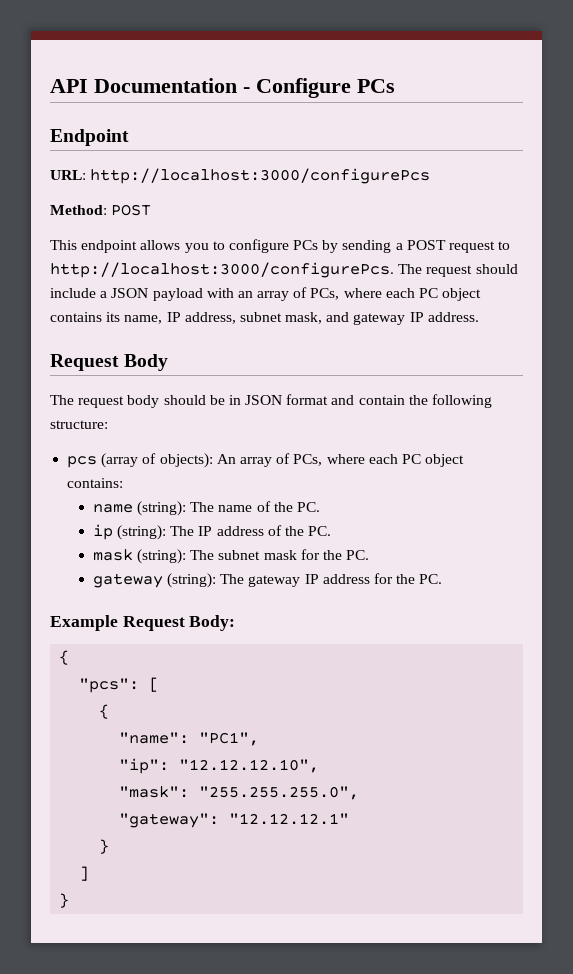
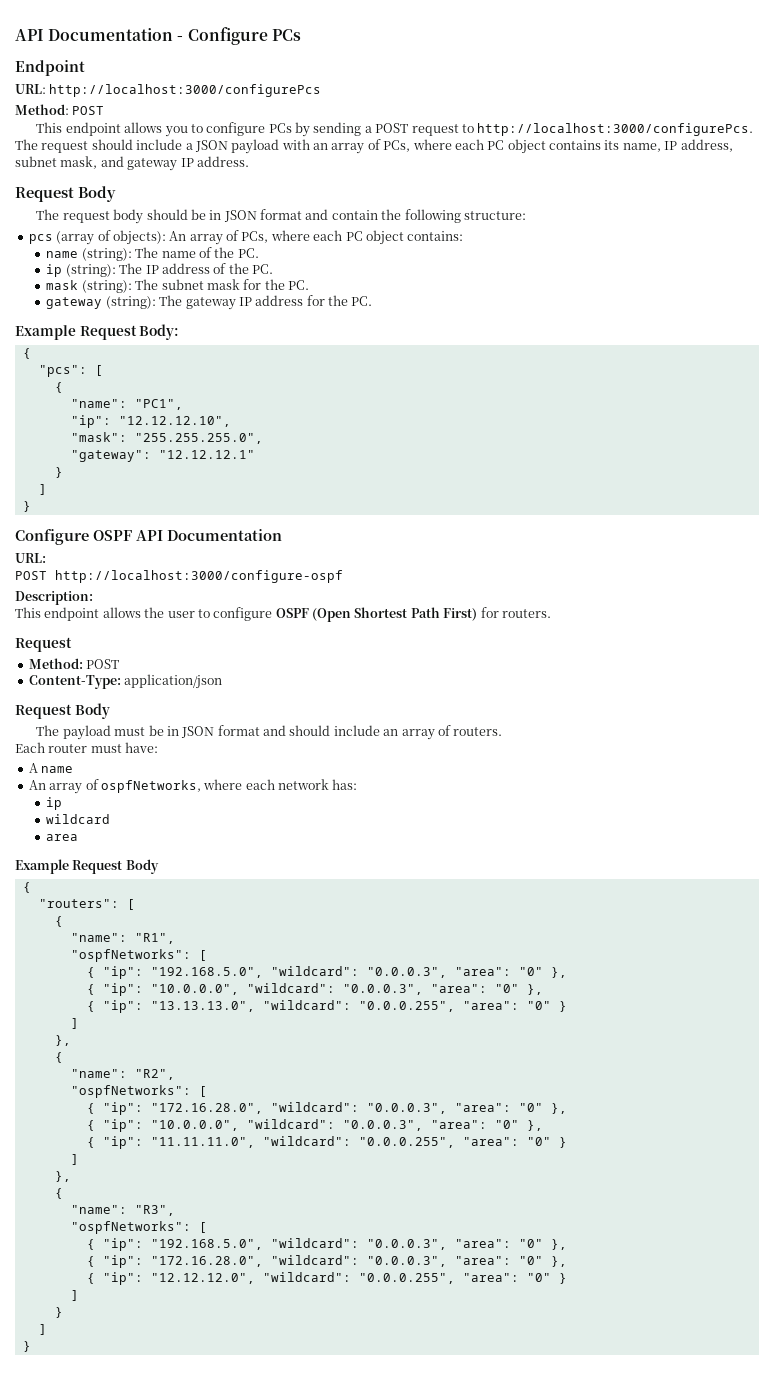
(70, 900) none -> [15,529,282,545] [15,553,46,563] [15,570,343,583] [15,591,93,605] [15,607,551,622] [15,637,72,652] [28,658,120,669] [28,674,223,689] [15,703,110,719] [36,725,503,740] [15,742,159,753] [28,763,74,773] [28,779,358,794] [46,797,63,810] [46,814,111,824] [46,834,79,841] [15,859,159,874] [22,882,31,893] [38,899,135,910] [54,916,63,927] [70,933,175,944] [70,949,207,962] [86,966,567,979] [86,983,543,996] [86,1000,567,1013] [70,1018,79,1029] [54,1035,71,1046] [54,1052,63,1063] [70,1069,175,1080] [70,1085,207,1098] [86,1102,567,1115] [86,1119,543,1132] [86,1136,567,1149] [70,1154,79,1165] [54,1171,71,1182] [54,1188,63,1199] [70,1205,175,1216] [70,1221,207,1234] [86,1238,567,1251] [86,1255,567,1268] [86,1272,567,1285] [70,1290,79,1301] [54,1307,63,1318] [38,1324,47,1335] [22,1341,31,1352] // Configure OSPF API Documentation // URL: // POST http://localhost:3000/configure-ospf // Description: // This endpoint allows the user to configure OSPF (Open Shortest Path First) for routers. // Request // Method: POST // Content-Type: application/json // Request Body // The payload must be in JSON format and should include an array of routers. // Each router must have: // A name // An array of ospfNetworks, where each network has: // ip // wildcard // area // Example Request Body // { // "routers": [ // { // "name": "R1", // "ospfNetworks": [ // { "ip": "192.168.5.0", "wildcard": "0.0.0.3", "area": "0" }, // { "ip": "10.0.0.0", "wildcard": "0.0.0.3", "area": "0" }, // { "ip": "13.13.13.0", "wildcard": "0.0.0.255", "area": "0" } // ] // }, // { // "name": "R2", // "ospfNetworks": [ // { "ip": "172.16.28.0", "wildcard": "0.0.0.3", "area": "0" }, // { "ip": "10.0.0.0", "wildcard": "0.0.0.3", "area": "0" }, // { "ip": "11.11.11.0", "wildcard": "0.0.0.255", "area": "0" } // ] // }, // { // "name": "R3", // "ospfNetworks": [ // { "ip": "192.168.5.0", "wildcard": "0.0.0.3", "area": "0" }, // { "ip": "172.16.28.0", "wildcard": "0.0.0.3", "area": "0" }, // { "ip": "12.12.12.0", "wildcard": "0.0.0.255", "area": "0" } // ] // } // ] // }

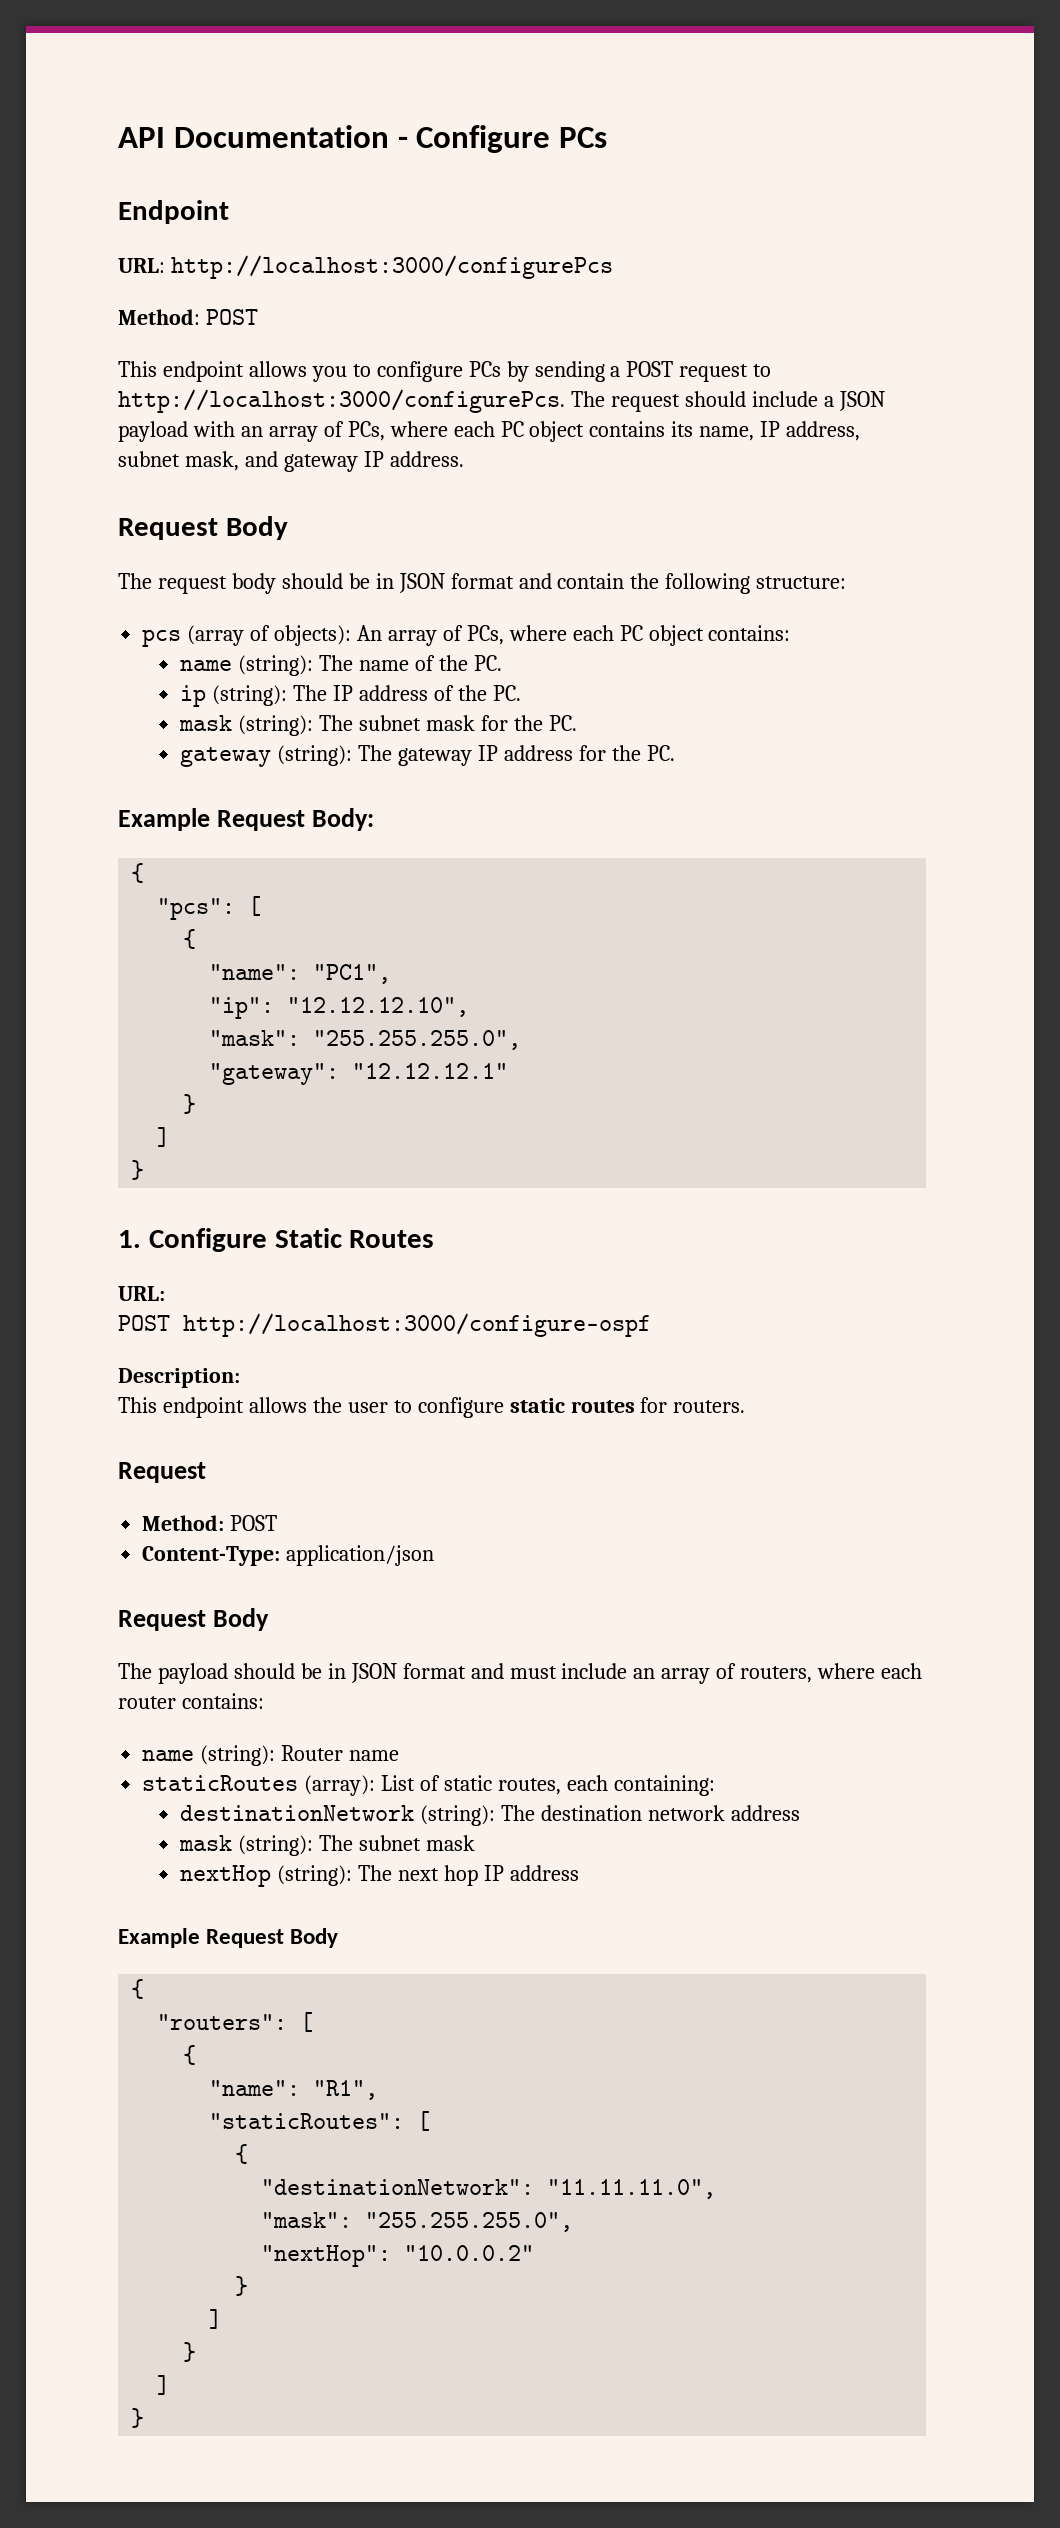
[15,529,282,545] Configure OSPF API Documentation -> [118,1228,435,1252] 1. Configure Static Routes
[275,607,478,622] OSPF (Open Shortest Path First) -> [509,1398,635,1413] static routes
[114,725,331,738] must be in JSON format and should -> [233,1663,557,1683] should be in JSON format and must
[453,727,503,736] [15,742,159,753] [28,763,74,773] [28,779,358,794] [46,797,63,810] [46,814,111,824] [46,834,79,841] routers. // Each router must have: // A name // An array of ospfNetworks, where each network has: // ip // wildcard // area -> [740,1663,923,1683] [118,1693,264,1709] [142,1745,400,1766] [142,1775,715,1796] [180,1805,800,1826] [179,1835,475,1856] [180,1865,579,1887] routers, where each router contains: // name (string): Router name // staticRoutes (array): List of static routes, each containing: // destinationNetwork (string): The destination network address // mask (string): The subnet mask // nextHop (string): The next hop IP address
[70,949,207,962] [86,966,567,979] [86,983,543,996] [86,1000,567,1013] [70,1018,79,1029] [54,1035,71,1046] [54,1052,63,1063] [70,1069,175,1080] [70,1085,207,1098] [86,1102,567,1115] [86,1119,543,1132] [86,1136,567,1149] [70,1154,79,1165] [54,1171,71,1182] [54,1188,63,1199] [70,1205,175,1216] [70,1221,207,1234] [86,1238,567,1251] [86,1255,567,1268] [86,1272,551,1285] "ospfNetworks": [ // { "ip": "192.168.5.0", "wildcard": "0.0.0.3", "area": "0" }, // { "ip": "10.0.0.0", "wildcard": "0.0.0.3", "area": "0" }, // { "ip": "13.13.13.0", "wildcard": "0.0.0.255", "area": "0" } // ] // }, // { // "name": "R2", // "ospfNetworks": [ // { "ip": "172.16.28.0", "wildcard": "0.0.0.3", "area": "0" }, // { "ip": "10.0.0.0", "wildcard": "0.0.0.3", "area": "0" }, // { "ip": "11.11.11.0", "wildcard": "0.0.0.255", "area": "0" } // ] // }, // { // "name": "R3", // "ospfNetworks": [ // { "ip": "192.168.5.0", "wildcard": "0.0.0.3", "area": "0" }, // { "ip": "172.16.28.0", "wildcard": "0.0.0.3", "area": "0" }, // { "ip": "12.12.12.0", "wildcard": "0.0.0.255", "area": "0" -> [209,2111,431,2131] [235,2144,249,2164] [261,2179,717,2199] [261,2212,574,2232] [261,2245,535,2267] "staticRoutes": [ // { // "destinationNetwork": "11.11.11.0", // "mask": "255.255.255.0", // "nextHop": "10.0.0.2" //

